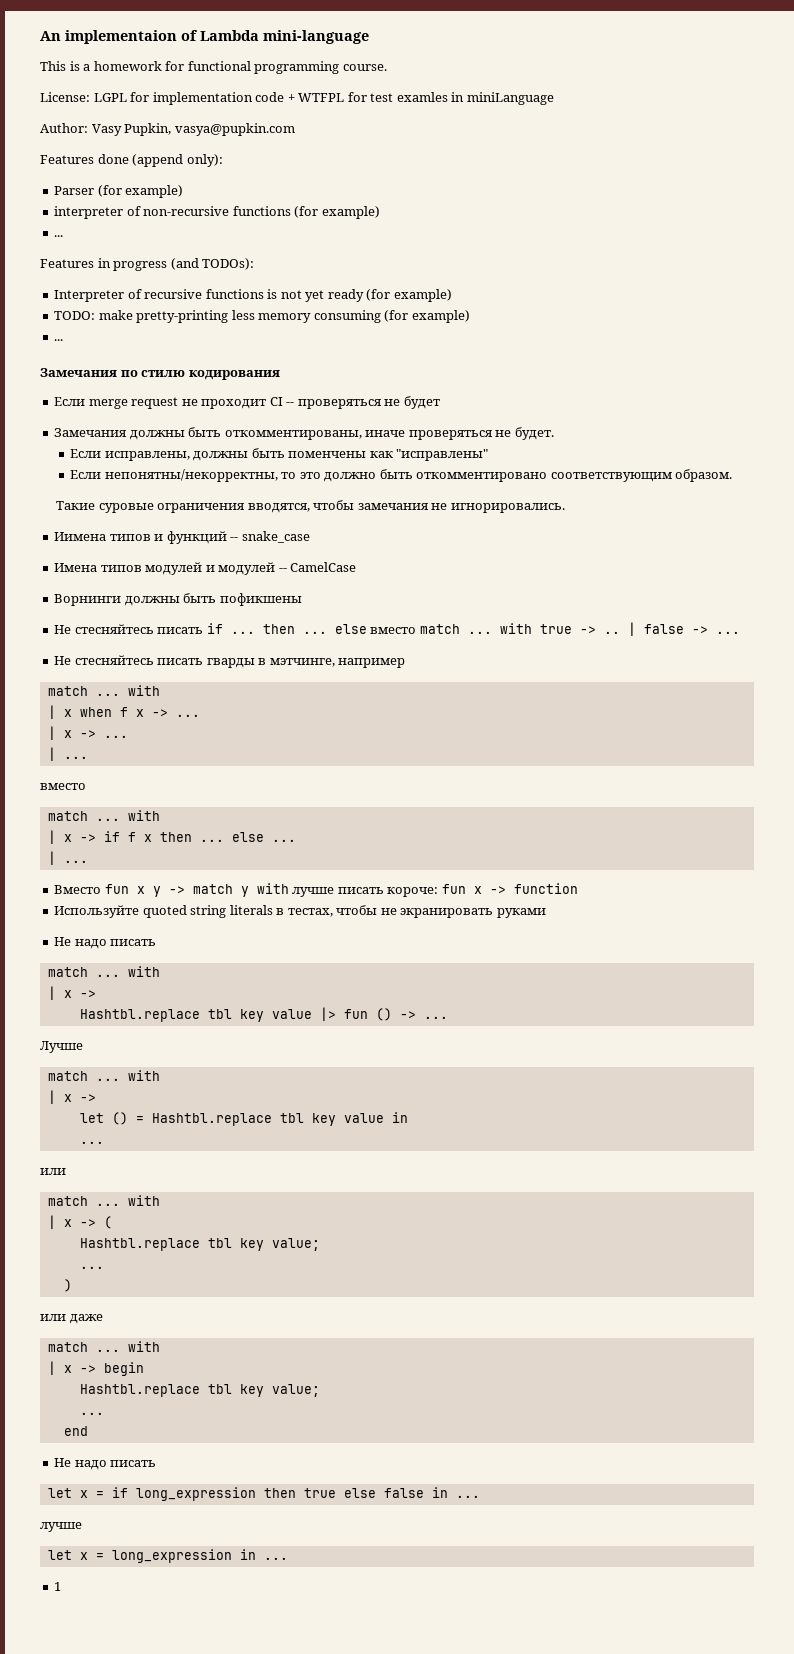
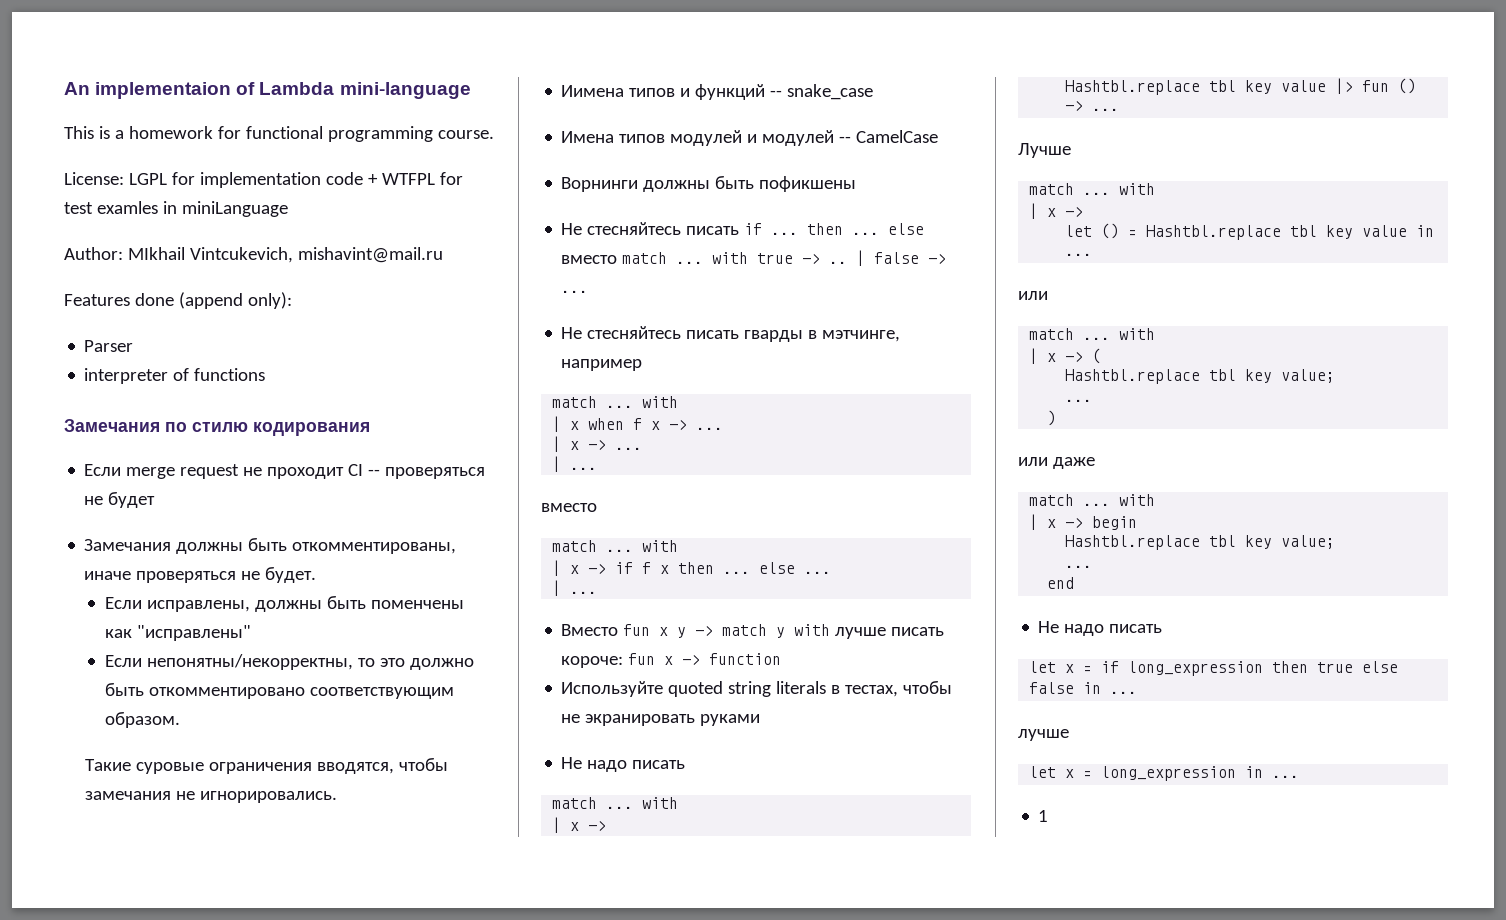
[91,123,295,136] Vasy Pupkin, vasya@pupkin.com -> [127,247,443,263] MIkhail Vintcukevich, mishavint@mail.ru
[97,185,184,198] (for example) -> (134, 346) none
[143,206,380,219] [54,235,64,237] [40,258,255,271] [54,289,452,302] [54,310,470,323] [54,339,64,341] non-recursive functions (for example) // ... // Features in progress (and TODOs): // Interpreter of recursive functions is not yet ready (for example) // TODO: make pretty-printing less memory consuming (for example) // ... -> [194,368,266,381] functions

